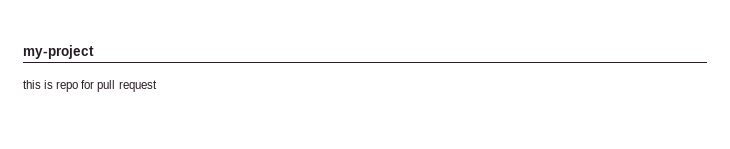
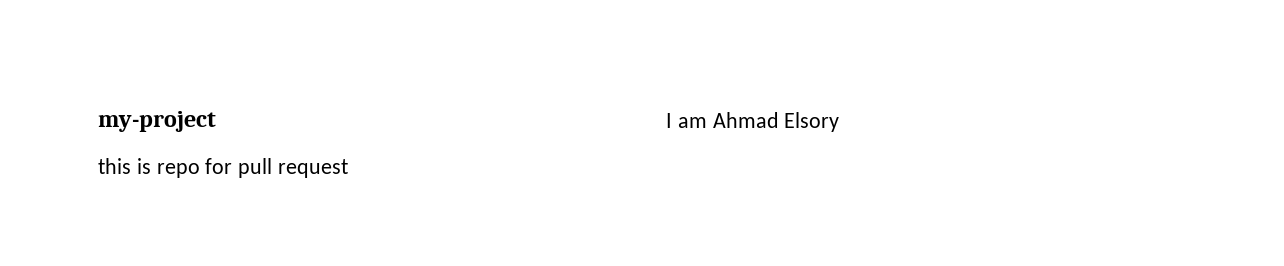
(157, 86) none -> [666,112,840,132] // I am Ahmad Elsory

